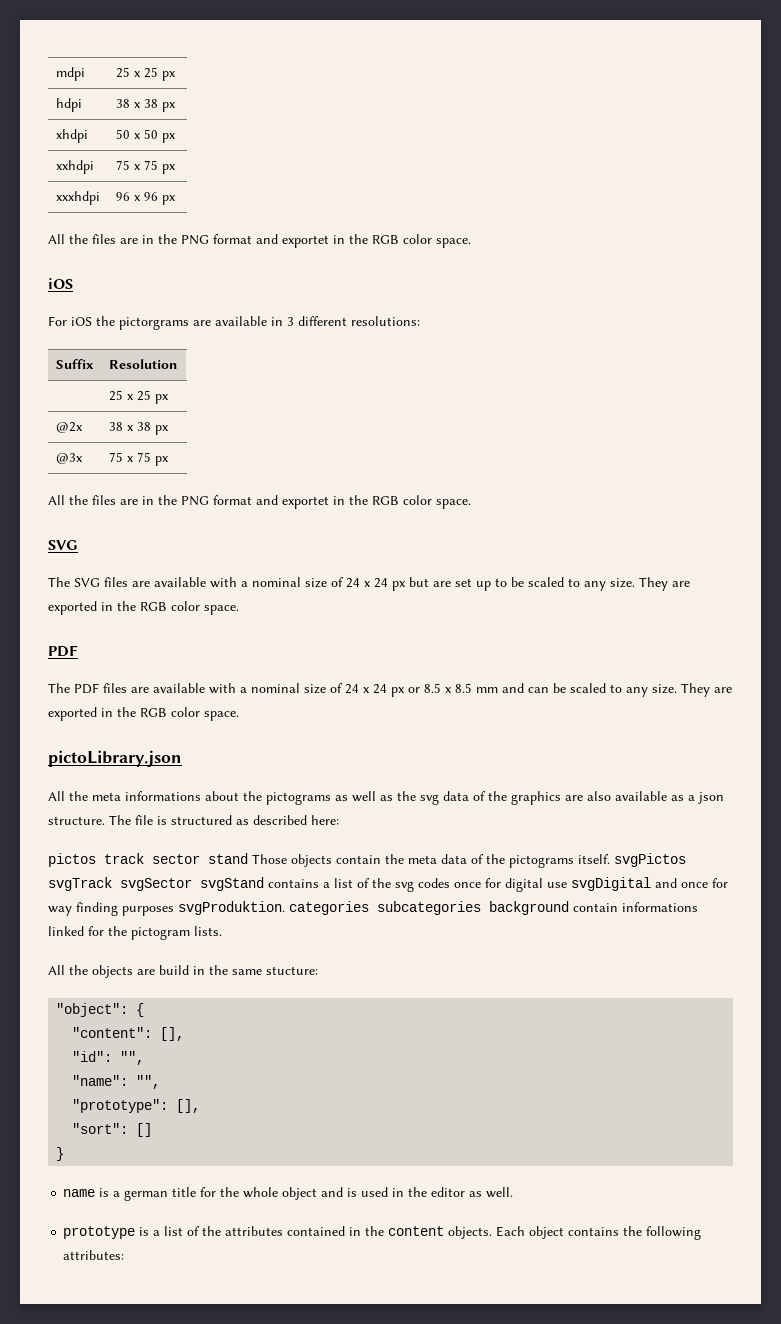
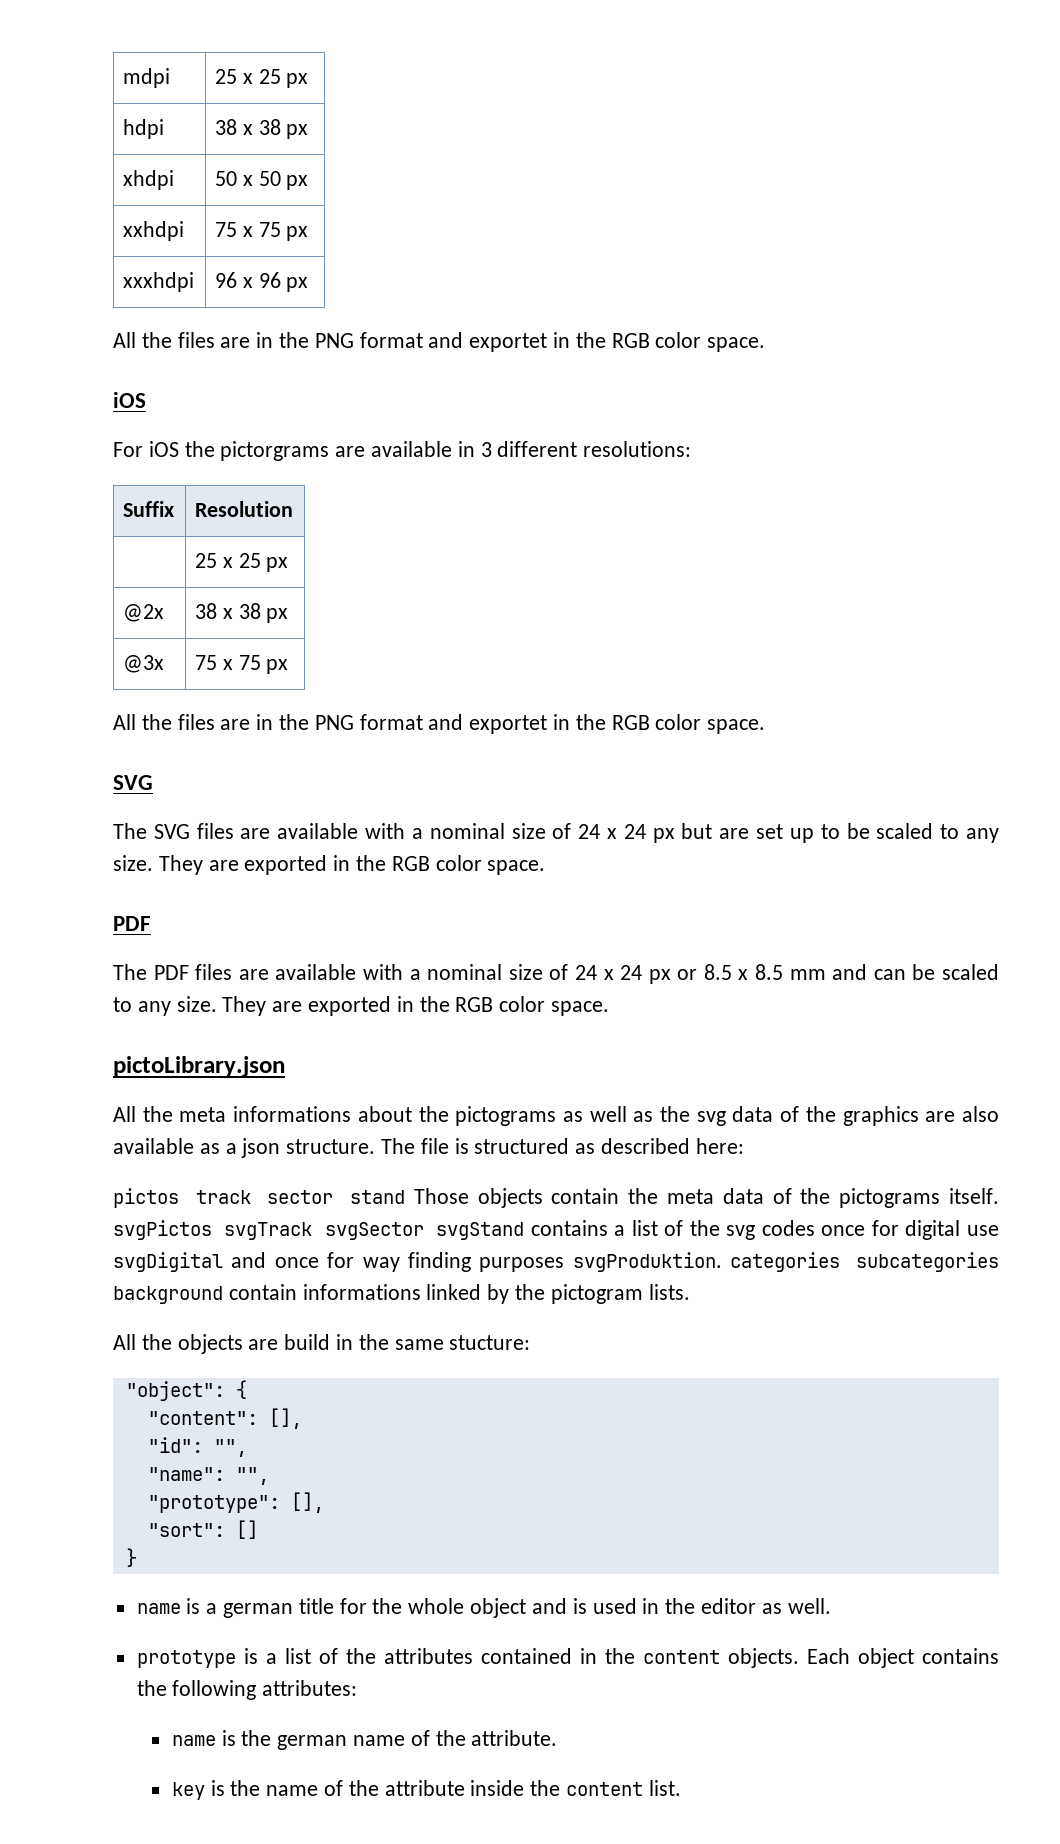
[88,926,104,936] for -> [487,1284,510,1304] by
(125, 1255) none -> [171,1730,558,1750] [171,1780,681,1800] // name is the german name of the attribute. // key is the name of the attribute inside the content list.

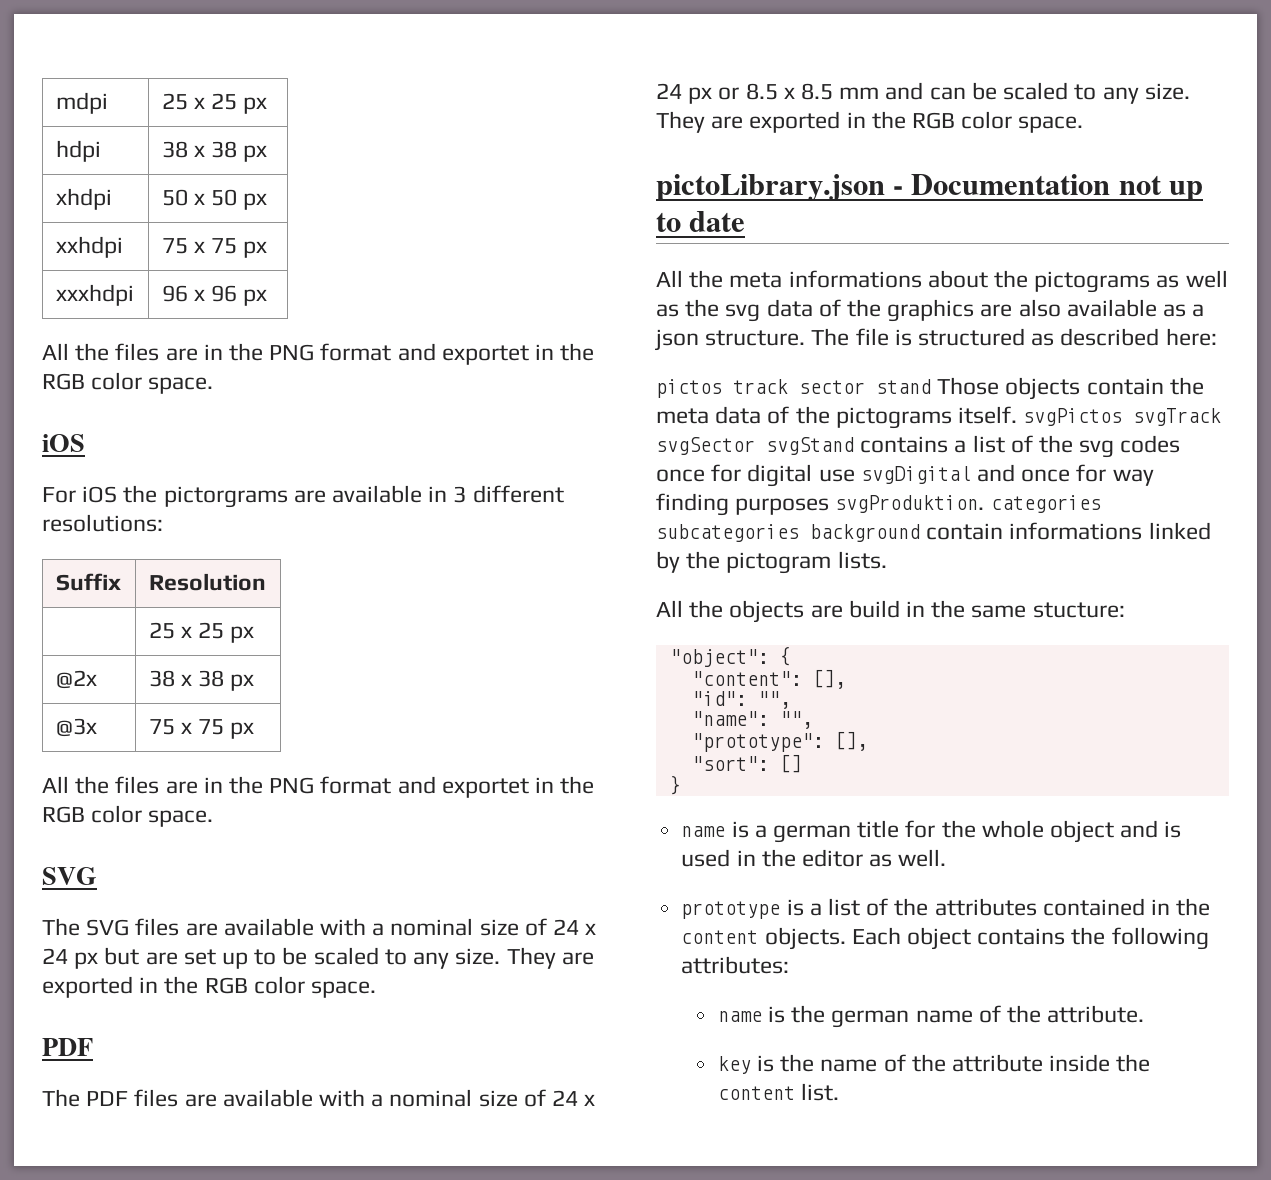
(285, 1066) none -> [893,174,1203,201] [656,211,746,232] - Documentation not up to date

